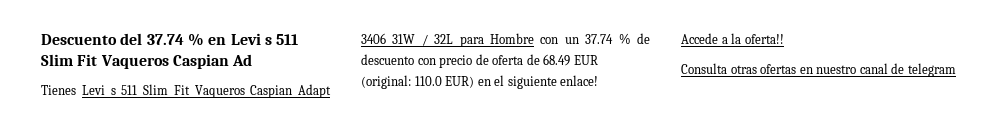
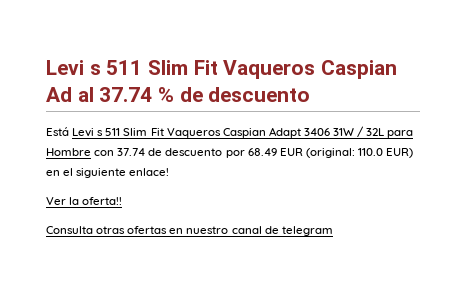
[41,33,227,46] Descuento del 37.74 % en -> (46, 67) none
[41,85,76,95] // Tienes -> [77,87,311,102] [46,127,69,136] al 37.74 % de descuento // Está
[564,33,650,44] [361,54,540,68] un 37.74 % de descuento con precio de oferta de -> [117,148,245,158] 37.74 de descuento por
[681,33,728,44] Accede a -> [46,197,66,205] Ver

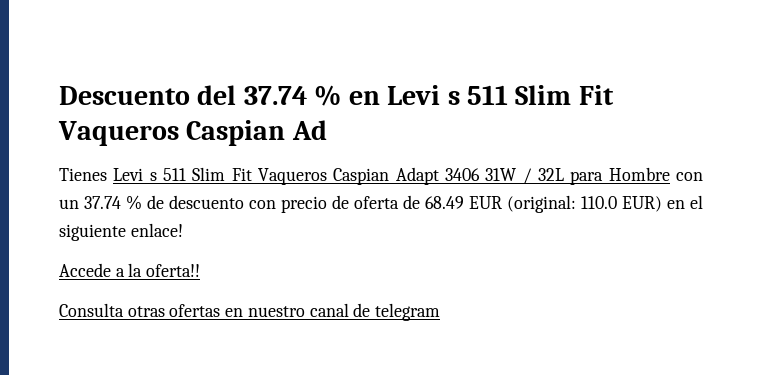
(46, 67) none -> [59,85,380,106] Descuento del 37.74 % en
[77,87,311,102] [46,127,69,136] al 37.74 % de descuento // Está -> [59,168,107,181] // Tienes
[117,148,245,158] 37.74 de descuento por -> [59,195,420,213] un 37.74 % de descuento con precio de oferta de
[46,197,66,205] Ver -> [59,263,125,277] Accede a

